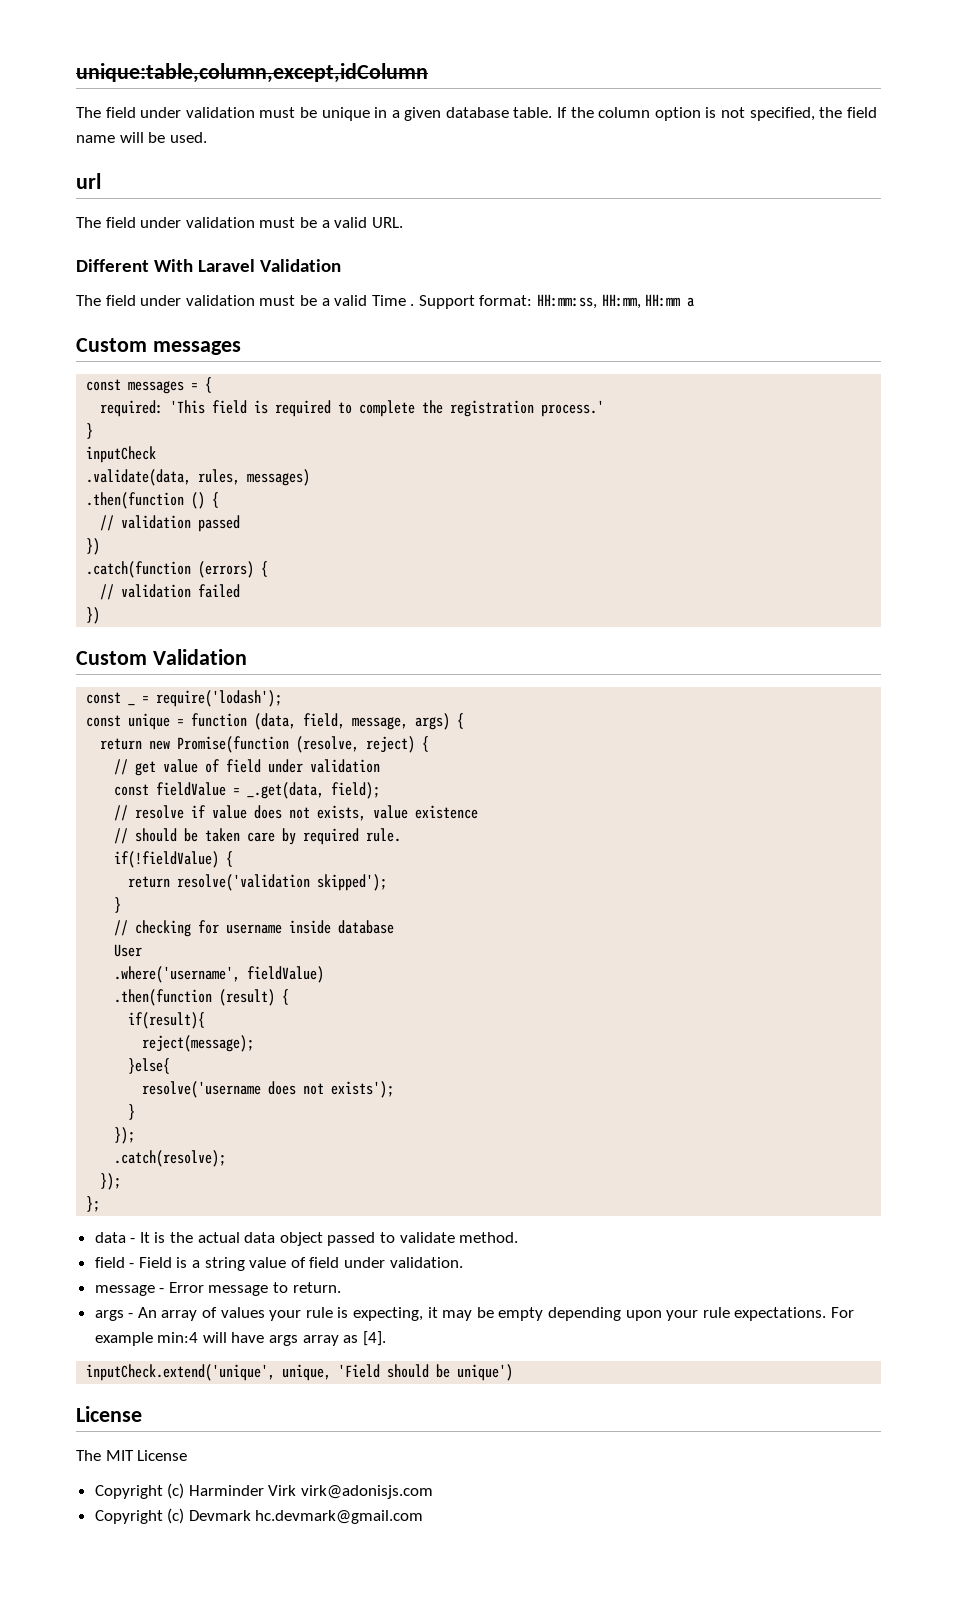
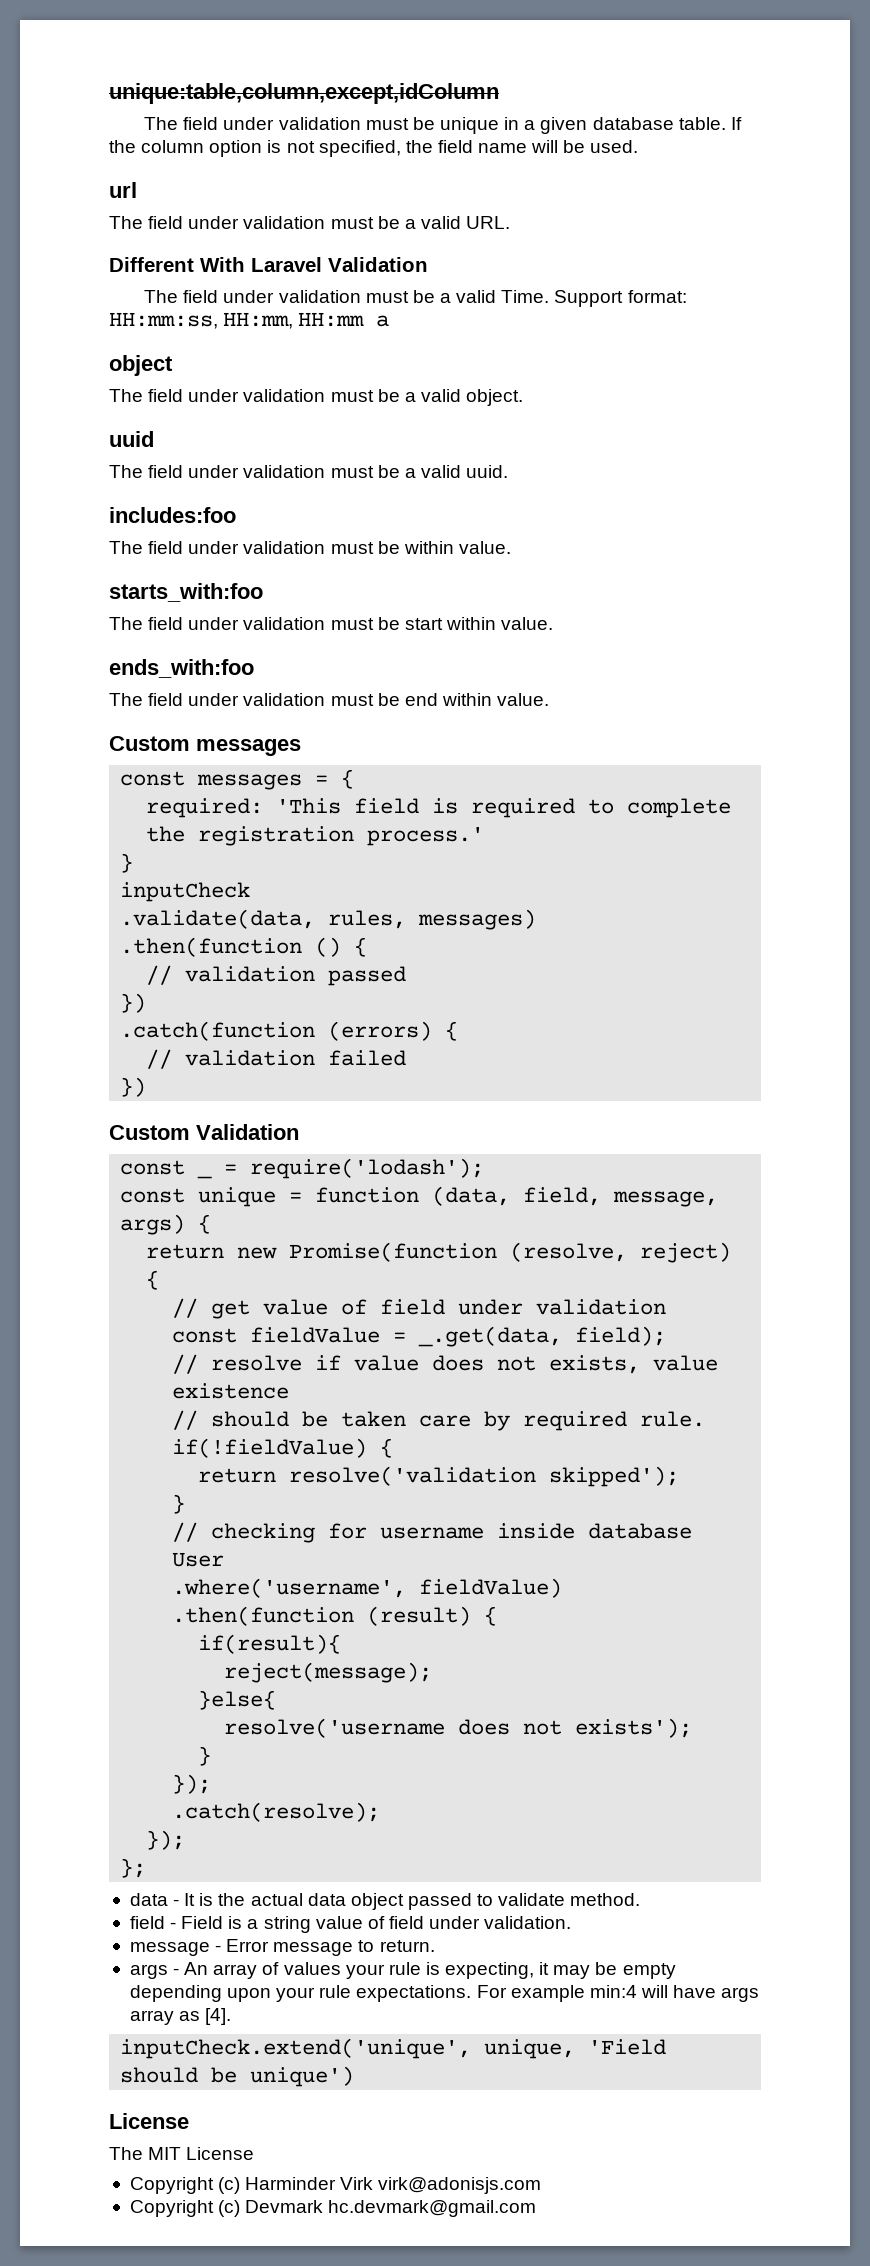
[371,295,415,306] Time . -> [501,290,550,303] Time.
(695, 302) none -> [109,355,173,376] [109,389,524,406] [109,431,154,447] [109,465,509,478] [109,507,236,523] [109,541,511,554] [109,583,263,602] [109,617,554,630] [109,659,254,678] [109,693,550,706] // object // The field under validation must be a valid object. // uuid // The field under validation must be a valid uuid. // includes:foo // The field under validation must be within value. // starts_with:foo // The field under validation must be start within value. // ends_with:foo // The field under validation must be end within value.

